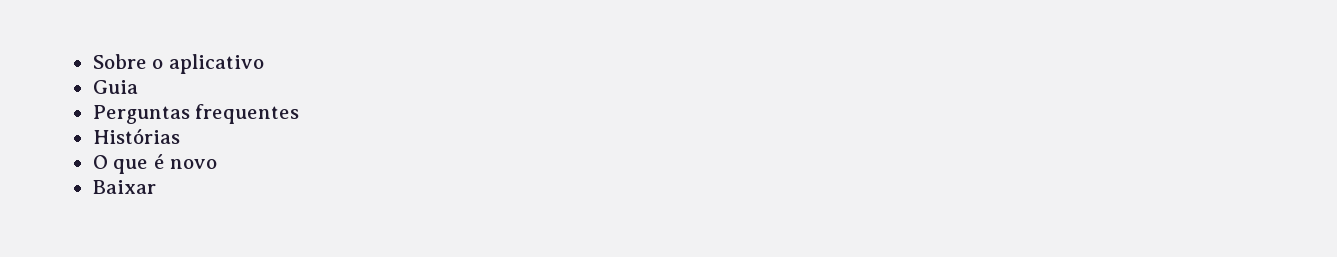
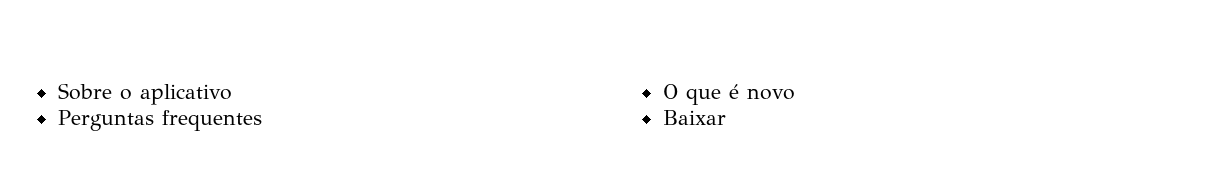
[92,80,138,94] // Guia -> (232, 94) none
[92,128,180,144] // Histórias -> (262, 120) none

